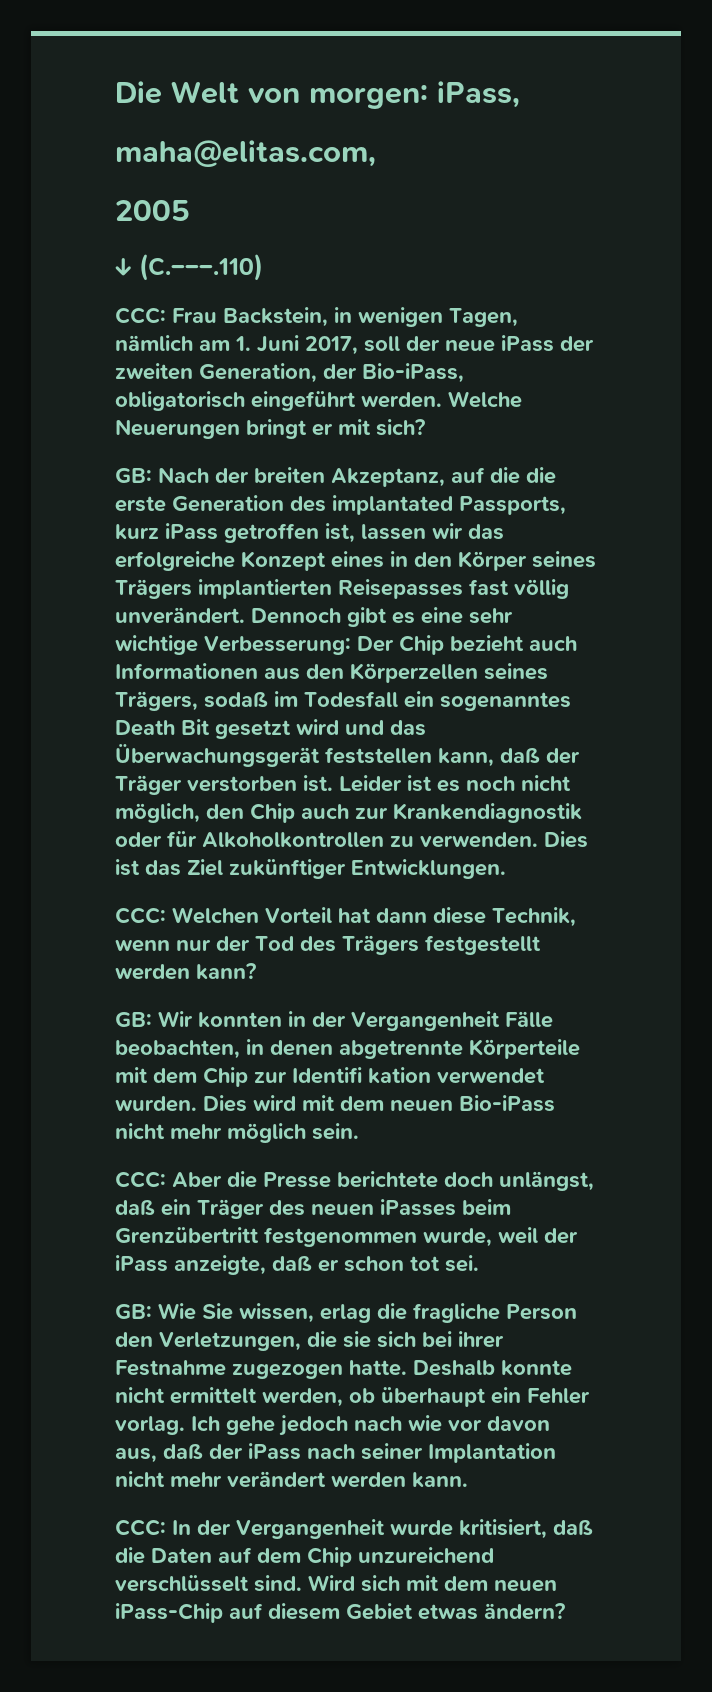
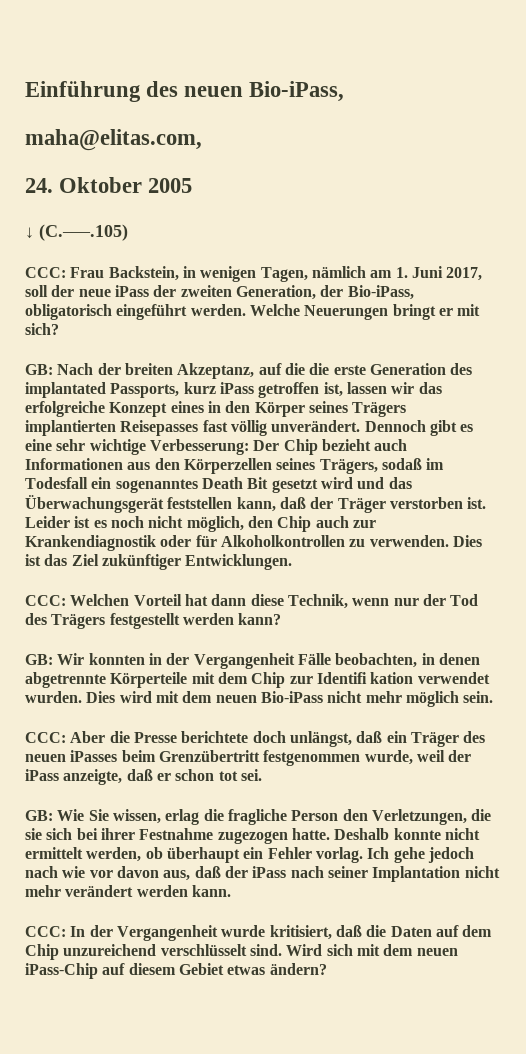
[115,81,520,109] Die Welt von morgen: iPass, -> [25,81,345,102] Einführung des neuen Bio-iPass,
(376, 153) none -> [25,177,143,193] 24. Oktober
[139,253,263,281] (C.–––.110) -> [39,224,128,241] (C.–––.105)

